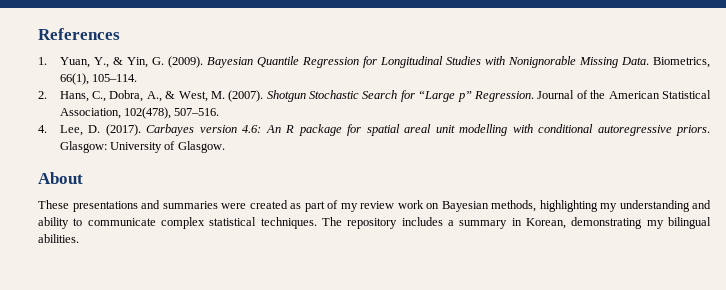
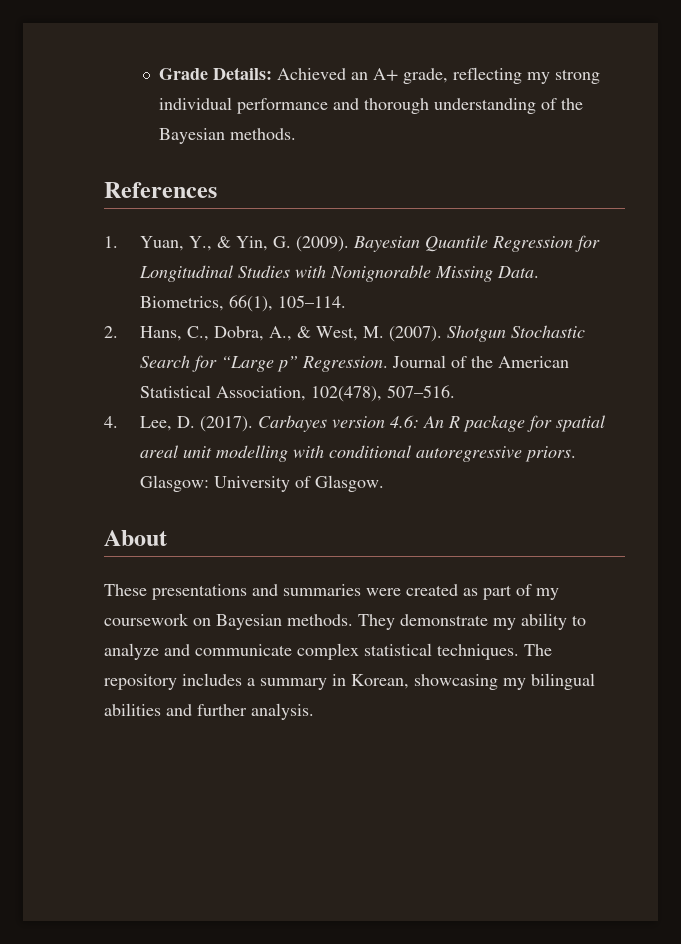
(38, 34) none -> [159,67,601,84] [159,97,584,114] [159,128,297,144] Grade Details: Achieved an A+ grade, reflecting my strong individual performance and thorough understanding of the Bayesian methods. //
[360,200,711,212] [38,217,83,229] review work on Bayesian methods, highlighting my understanding and ability to -> [104,613,586,630] [104,643,190,660] coursework on Bayesian methods. They demonstrate my ability to analyze and
[571,217,643,229] demonstrating -> [414,674,498,690] showcasing
[38,234,79,243] abilities. -> [104,703,314,720] abilities and further analysis.

